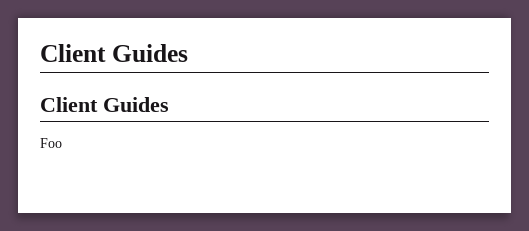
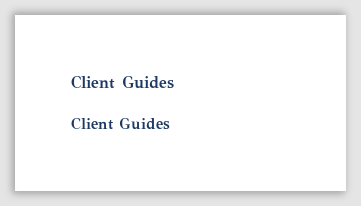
[40,138,62,148] // Foo -> (170, 123) none

